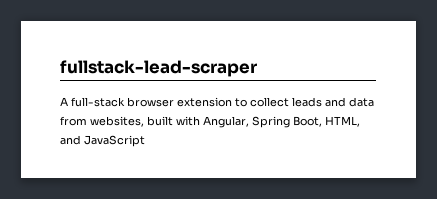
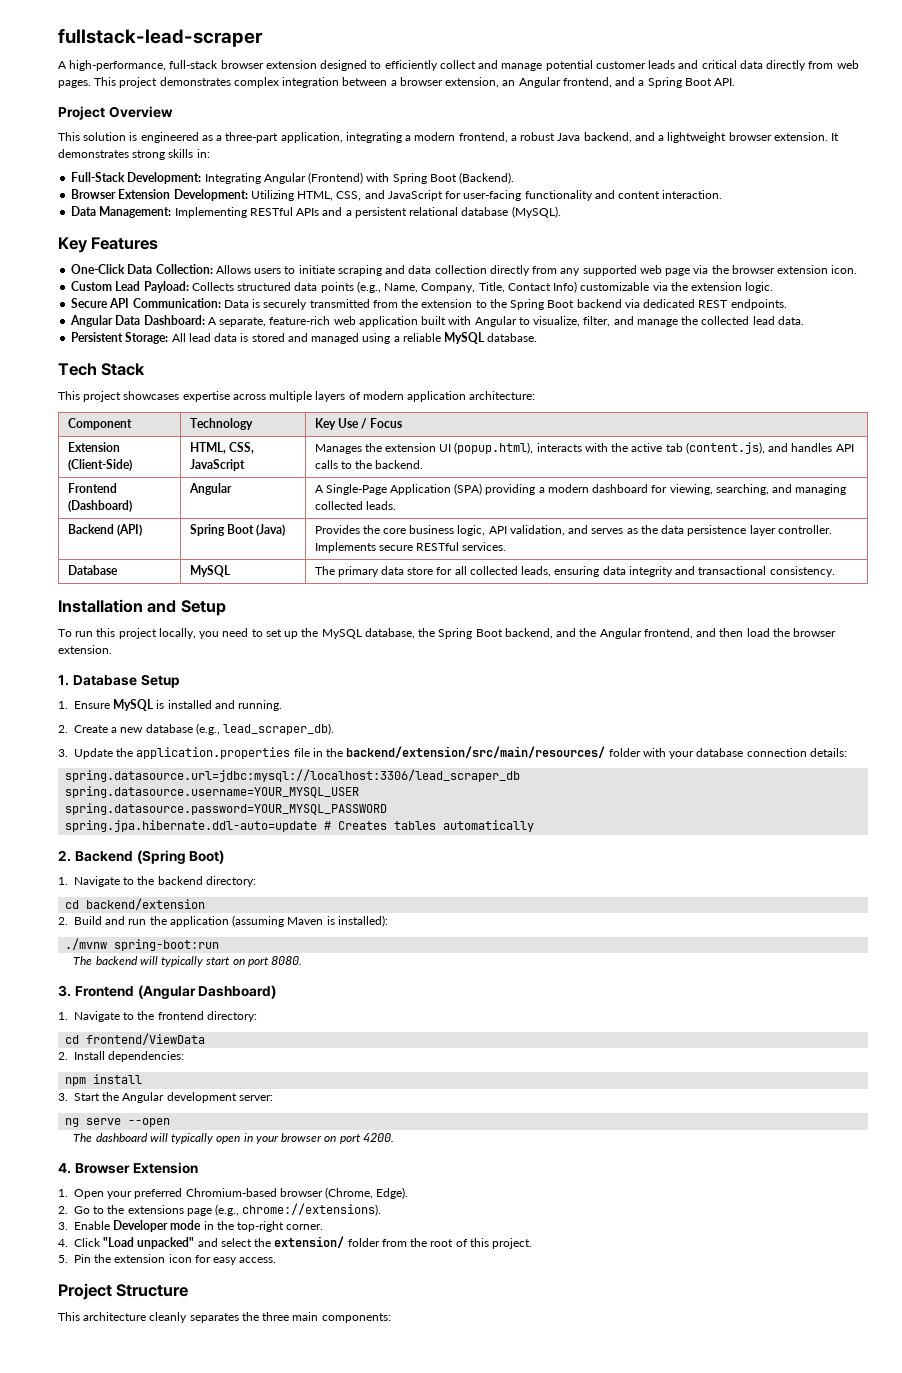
(68, 101) none -> [69,60,167,71] high-performance,
[235,97,374,107] [60,116,360,128] [60,135,145,147] to collect leads and data from websites, built with Angular, Spring Boot, HTML, and JavaScript -> [320,60,859,71] [58,77,736,88] [58,106,173,120] [58,132,840,143] [58,149,210,160] [71,172,515,184] [71,189,723,201] [71,206,561,218] [58,237,159,253] [71,264,858,276] [71,281,774,293] [71,298,787,310] [70,315,804,327] [71,332,538,344] [58,363,146,376] [58,391,536,402] [67,418,132,430] [189,418,253,430] [314,418,403,430] [67,442,120,452] [67,459,132,471] [189,442,254,454] [189,459,245,471] [314,442,854,454] [314,460,424,469] [67,483,117,493] [67,500,132,512] [188,483,232,495] [314,483,847,495] [314,501,396,510] [67,524,142,536] [189,524,285,536] [314,525,832,536] [314,542,507,553] [67,565,118,575] [189,565,231,577] [314,566,835,577] [58,599,226,616] [58,628,837,639] [58,645,112,654] [58,674,180,688] [58,699,283,711] [58,723,335,735] [58,746,847,759] [65,769,521,782] [65,786,360,798] [65,803,388,815] [65,820,535,832] [58,850,225,864] [58,876,256,887] [65,898,206,910] [58,915,388,927] [65,938,220,951] [73,956,303,967] [58,985,277,999] [58,1011,257,1022] [65,1033,206,1045] [58,1051,185,1062] [65,1074,143,1086] [58,1092,273,1103] [65,1118,171,1127] [73,1133,394,1144] [58,1162,198,1174] [58,1187,409,1199] [58,1203,382,1216] [58,1220,324,1232] [58,1236,533,1249] [58,1254,277,1265] [58,1283,189,1300] [58,1312,391,1323] designed to efficiently collect and manage potential customer leads and critical data directly from web pages. This project demonstrates complex integration between a browser extension, an Angular frontend, and a Spring Boot API. // Project Overview // This solution is engineered as a three-part application, integrating a modern frontend, a robust Java backend, and a lightweight browser extension. It demonstrates strong skills in: // Full-Stack Development: Integrating Angular (Frontend) with Spring Boot (Backend). // Browser Extension Development: Utilizing HTML, CSS, and JavaScript for user-facing functionality and content interaction. // Data Management: Implementing RESTful APIs and a persistent relational database (MySQL). // Key Features // One-Click Data Collection: Allows users to initiate scraping and data collection directly from any supported web page via the browser extension icon. // Custom Lead Payload: Collects structured data points (e.g., Name, Company, Title, Contact Info) customizable via the extension logic. // Secure API Communication: Data is securely transmitted from the extension to the Spring Boot backend via dedicated REST endpoints. // Angular Data Dashboard: A separate, feature-rich web application built with Angular to visualize, filter, and manage the collected lead data. // Persistent Storage: All lead data is stored and managed using a reliable MySQL database. // Tech Stack // This project showcases expertise across multiple layers of modern application architecture: // Component | Technology | Key Use / Focus // Extension (Client-Side) | HTML, CSS, JavaScript | Manages the extension UI (popup.html), interacts with the active tab (content.js), and handles API calls to the backend. // Frontend (Dashboard) | Angular | A Single-Page Application (SPA) providing a modern dashboard for viewing, searching, and managing collected leads. // Backend (API) | Spring Boot (Java) | Provides the core business logic, API validation, and serves as the data persistence layer controller. Implements secure RESTful services. // Database | MySQL | The primary data store for all collected leads, ensuring data integrity and transactional consistency. // Installation and Setup // To run this project locally, you need to set up the MySQL database, the Spring Boot backend, and the Angular frontend, and then load the browser extension. // 1. Database Setup // 1. Ensure MySQL is installed and running. // 2. Create a new database (e.g., lead_scraper_db). // 3. Update the application.properties file in the backend/extension/src/main/resources/ folder with your database connection details: // spring.datasource.url=jdbc:mysql://localhost:3306/lead_scraper_db // spring.datasource.username=YOUR_MYSQL_USER // spring.datasource.password=YOUR_MYSQL_PASSWORD // spring.jpa.hibernate.ddl-auto=update # Creates tables automatically // 2. Backend (Spring Boot) // 1. Navigate to the backend directory: // cd backend/extension // 2. Build and run the application (assuming Maven is installed): // ./mvnw spring-boot:run // The backend will typically start on port 8080. // 3. Frontend (Angular Dashboard) // 1. Navigate to the frontend directory: // cd frontend/ViewData // 2. Install dependencies: // npm install // 3. Start the Angular development server: // ng serve --open // The dashboard will typically open in your browser on port 4200. // 4. Browser Extension // 1. Open your preferred Chromium-based browser (Chrome, Edge). // 2. Go to the extensions page (e.g., chrome://extensions). // 3. Enable Developer mode in the top-right corner. // 4. Click "Load unpacked" and select the extension/ folder from the root of this project. // 5. Pin the extension icon for easy access. // Project Structure // This architecture cleanly separates the three main components:

